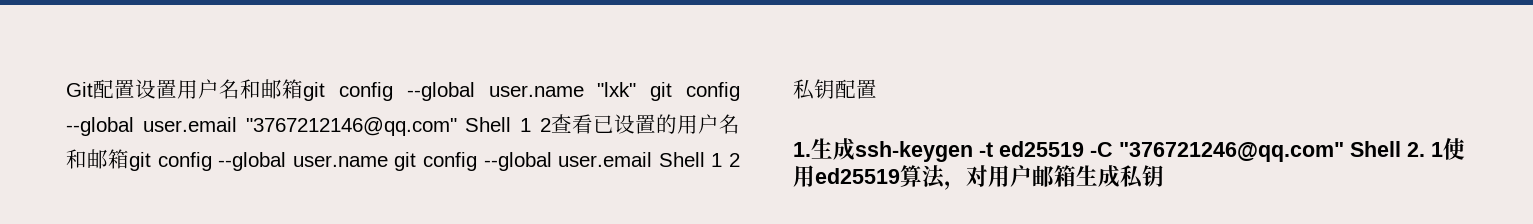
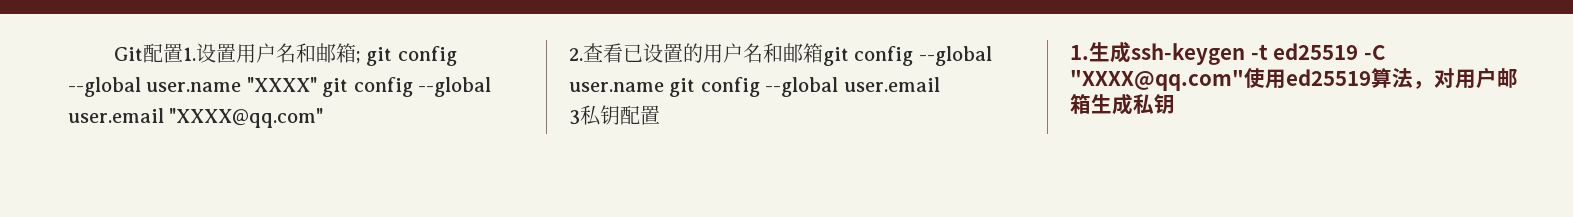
(135, 89) none -> [182,47,196,61] 1.
[303,82,741,101] [66,117,551,136] git config --global user.name "lxk" git config --global user.email "3767212146@qq.com" Shell 1 2 -> [355,46,457,66] [68,77,491,97] [68,108,324,128] [569,48,583,61] ; git config --global user.name "XXXX" git config --global user.email "XXXX@qq.com" // 2.
[658,152,741,167] Shell 1 2 -> [569,110,580,125] // 3
[1119,141,1443,162] "376721246@qq.com" Shell 2. 1 -> [1070,70,1244,91] "XXXX@qq.com"

